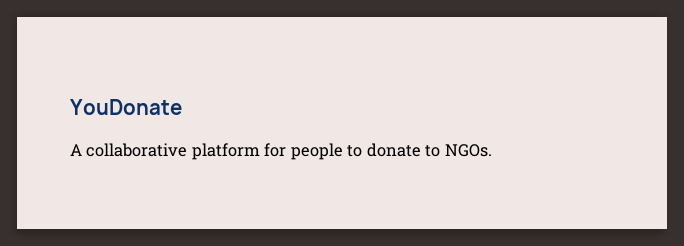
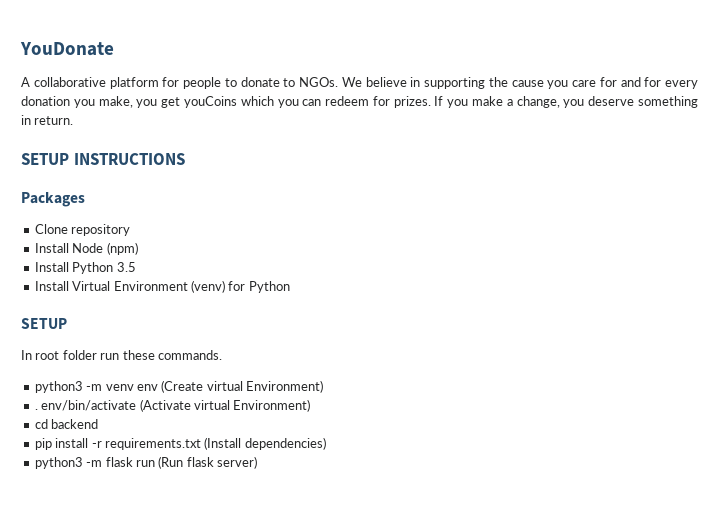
(492, 150) none -> [341,77,698,89] [21,96,698,108] [21,115,74,125] [21,153,185,165] [21,192,85,207] [34,224,131,236] [34,242,138,255] [34,262,136,274] [34,280,290,293] [21,318,67,329] [21,350,222,360] [34,380,323,393] [34,399,311,412] [34,419,99,429] [34,437,326,450] [34,456,257,469] We believe in supporting the cause you care for and for every donation you make, you get youCoins which you can redeem for prizes. If you make a change, you deserve something in return. // SETUP INSTRUCTIONS // Packages // Clone repository // Install Node (npm) // Install Python 3.5 // Install Virtual Environment (venv) for Python // SETUP // In root folder run these commands. // python3 -m venv env (Create virtual Environment) // . env/bin/activate (Activate virtual Environment) // cd backend // pip install -r requirements.txt (Install dependencies) // python3 -m flask run (Run flask server)

